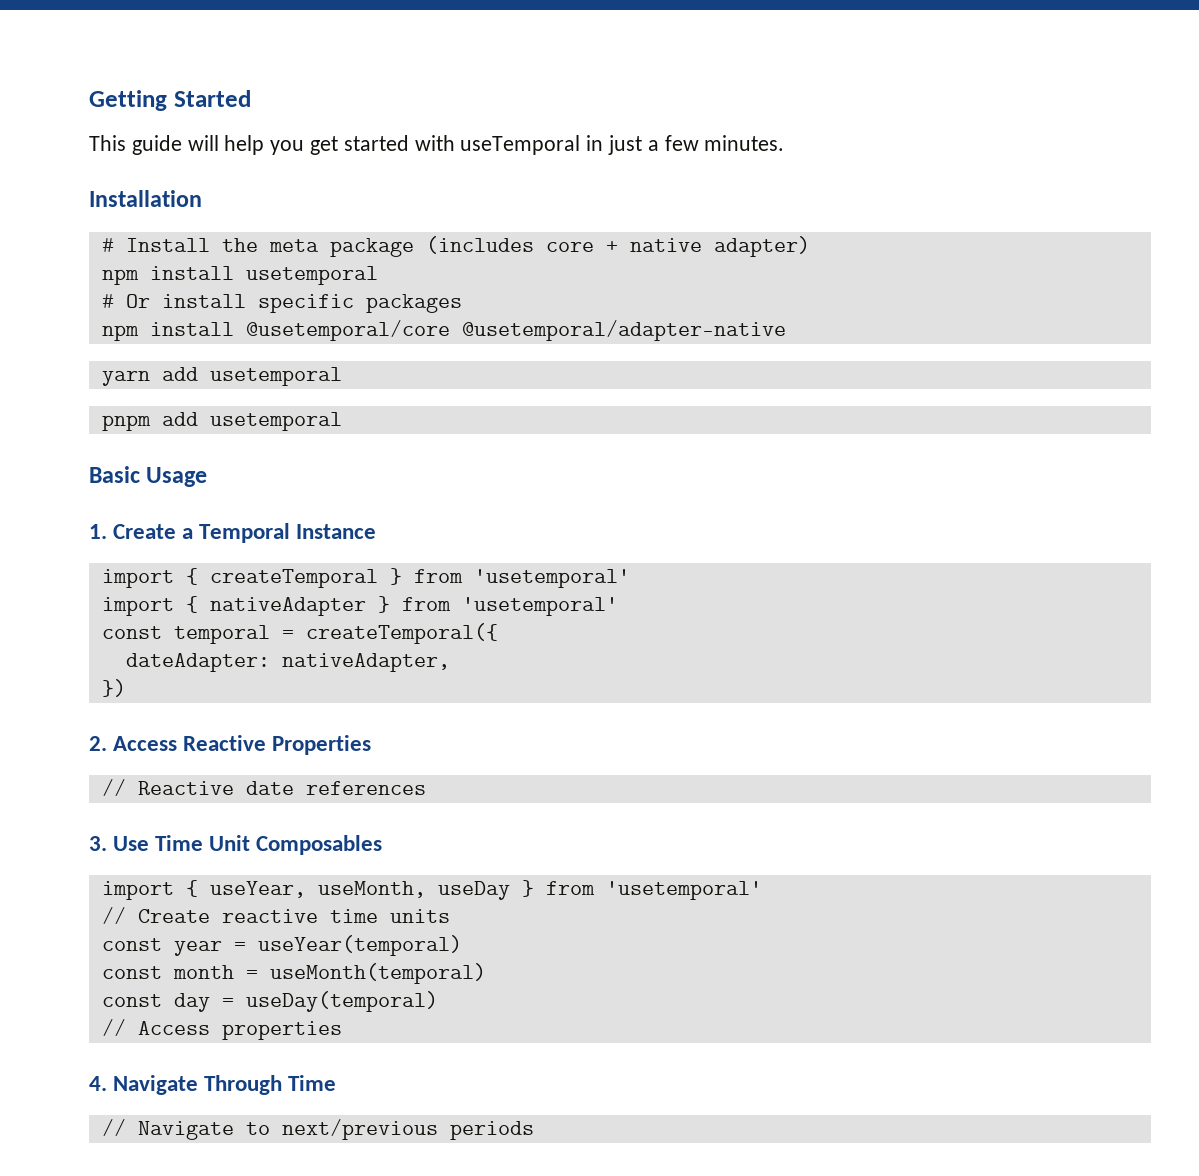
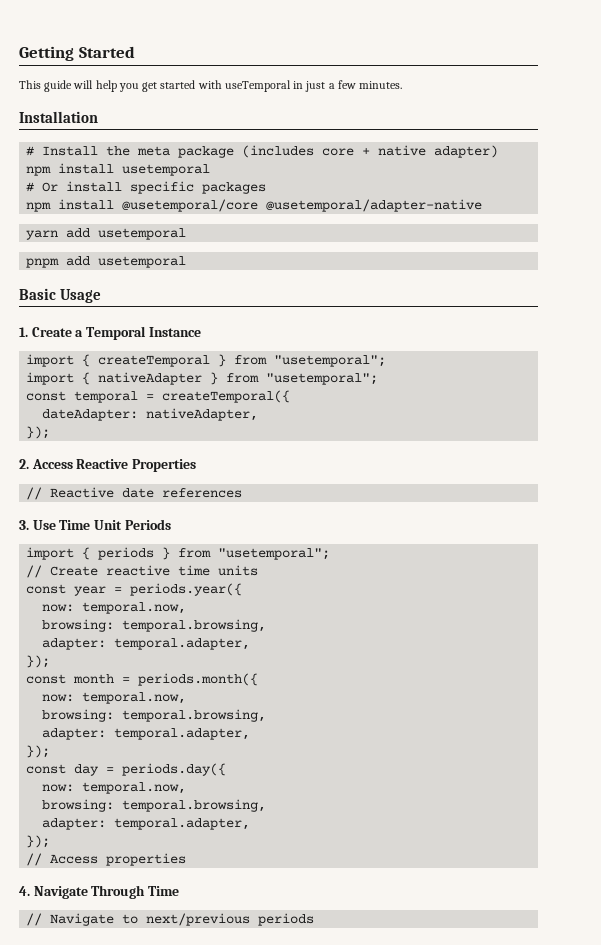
[473,569,630,588] 'usetemporal' -> [274,355,387,367] "usetemporal";
[461,597,618,616] 'usetemporal' -> [266,373,379,385] "usetemporal";
[101,679,126,697] }) -> [26,426,51,439] });
[256,835,383,855] [101,880,762,900] Composables // import { useYear, useMonth, useDay } from 'usetemporal' -> [124,519,171,530] [26,547,331,560] Periods // import { periods } from "usetemporal";
[257,935,462,956] [101,963,486,984] [101,991,438,1012] useYear(temporal) // const month = useMonth(temporal) // const day = useDay(temporal) -> [130,583,243,596] [42,602,187,614] [42,619,267,632] [42,638,251,650] [26,655,51,668] [26,673,259,686] [42,692,187,704] [42,709,267,722] [42,728,251,740] [26,745,51,758] [26,763,227,776] [42,782,187,794] [42,799,267,812] [42,818,251,830] [26,835,51,848] periods.year({ // now: temporal.now, // browsing: temporal.browsing, // adapter: temporal.adapter, // }); // const month = periods.month({ // now: temporal.now, // browsing: temporal.browsing, // adapter: temporal.adapter, // }); // const day = periods.day({ // now: temporal.now, // browsing: temporal.browsing, // adapter: temporal.adapter, // });

